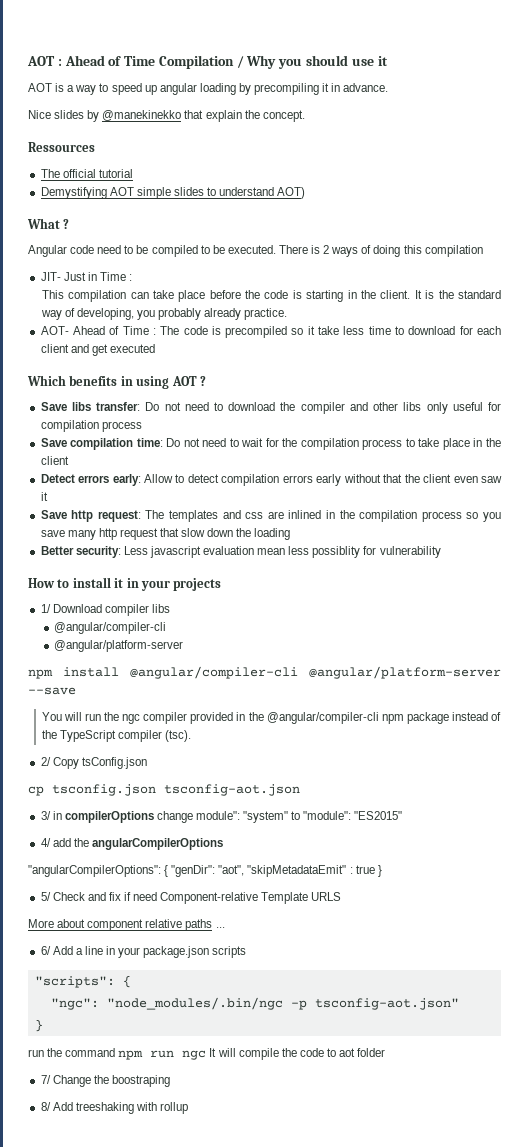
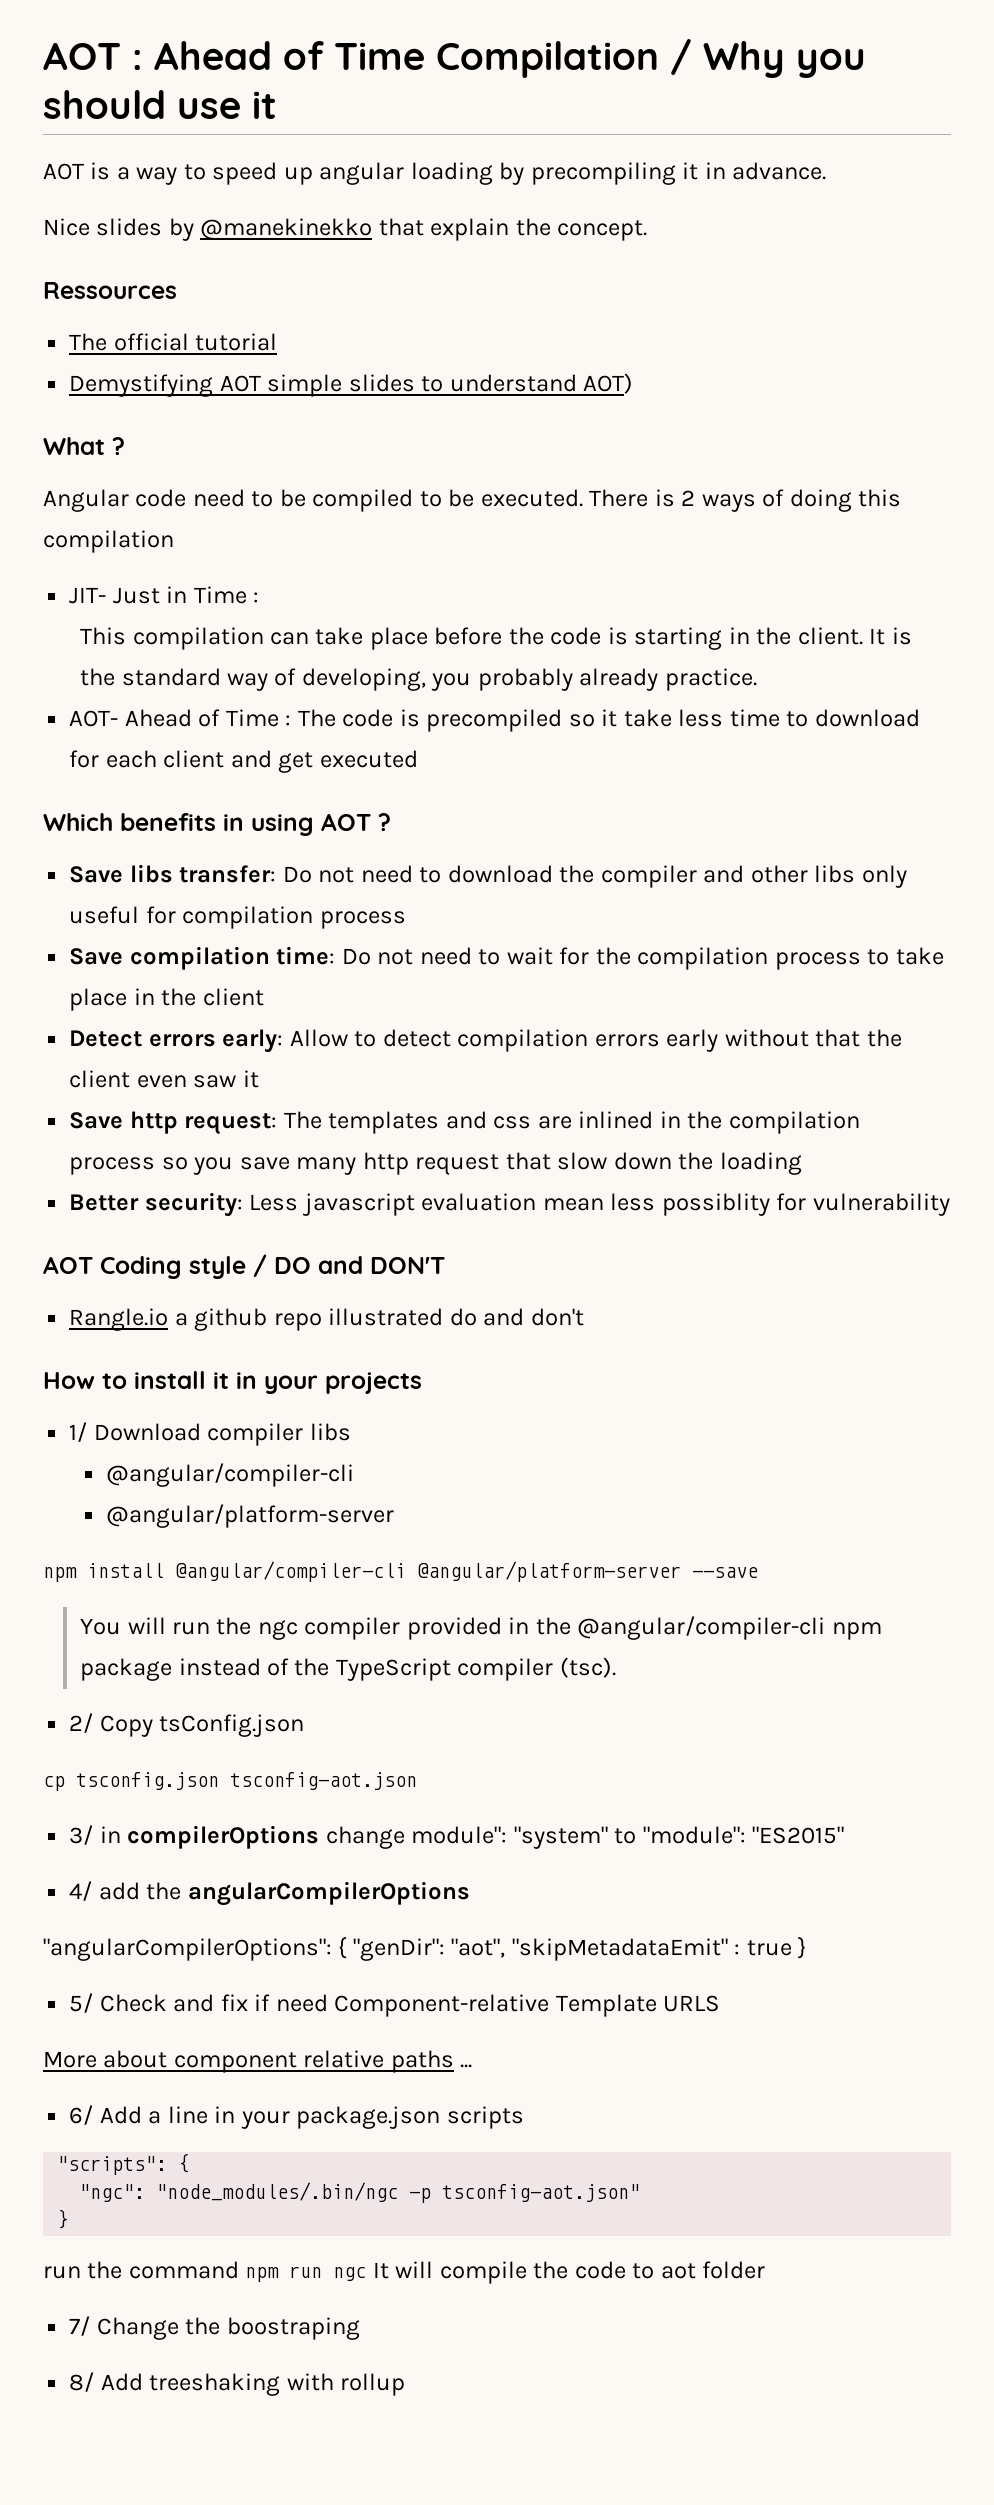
(441, 552) none -> [43,1254,445,1279] [69,1308,584,1331] // AOT Coding style / DO and DON'T // Rangle.io a github repo illustrated do and don't

